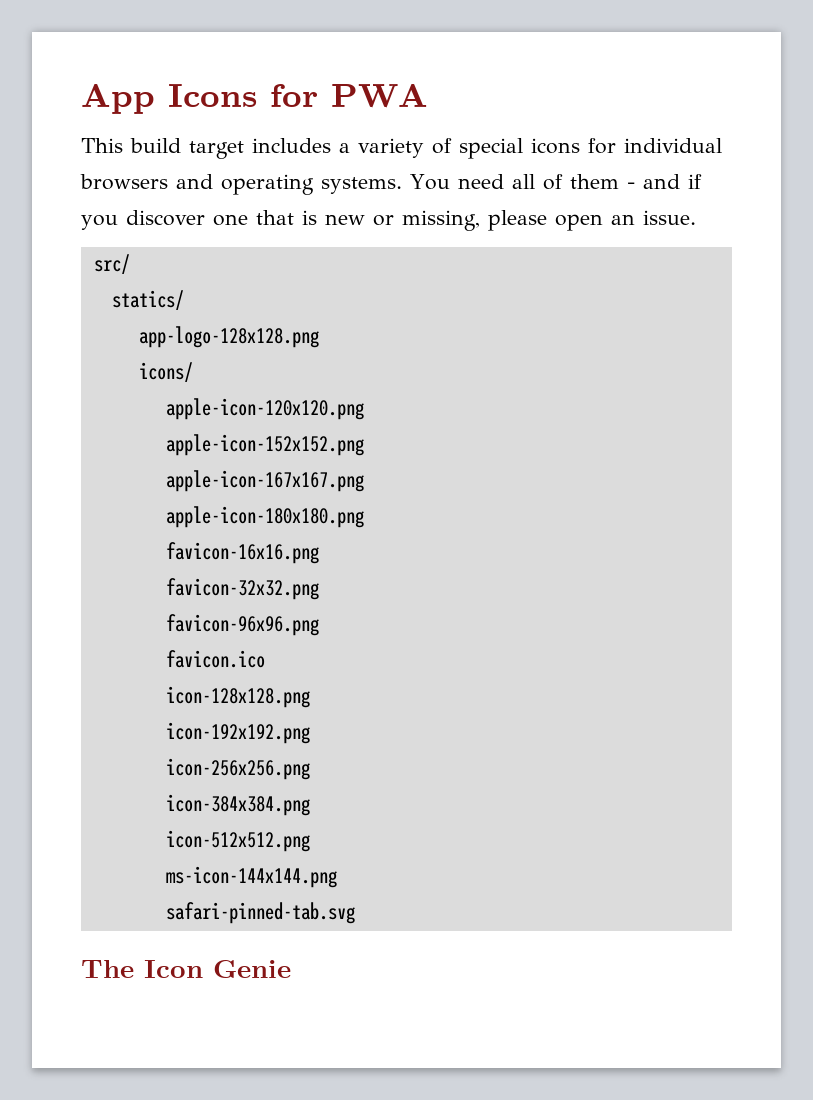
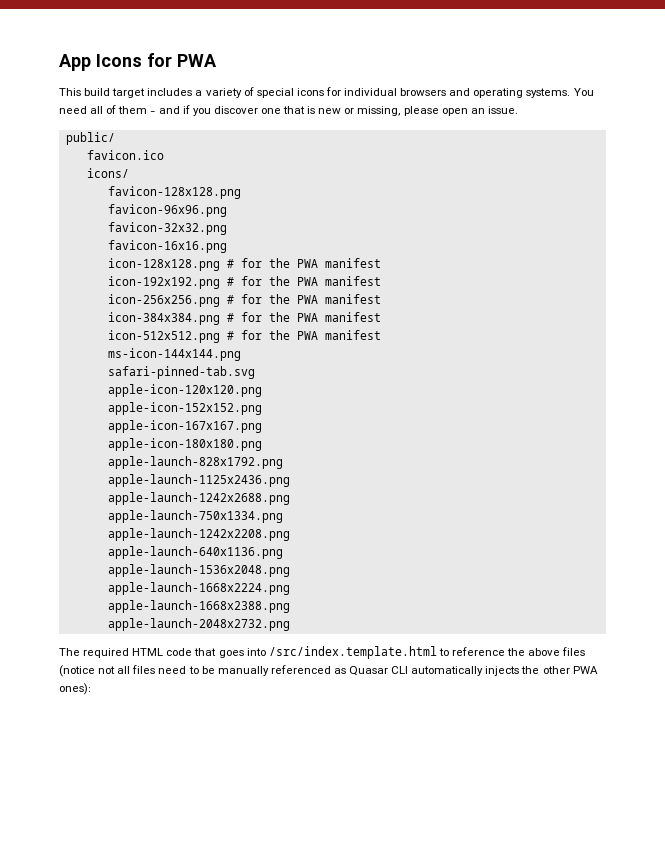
[93,254,130,274] [111,290,184,310] [138,326,319,348] [138,362,193,382] [165,398,364,420] [165,434,364,456] [165,470,364,492] [165,506,364,528] [165,542,319,564] [165,578,319,600] [165,614,319,636] [165,650,265,668] [165,686,310,708] [165,722,310,744] [165,758,310,780] [165,794,310,816] [165,830,310,852] [165,866,337,888] [165,902,355,924] [81,960,291,978] src/ // statics/ // app-logo-128x128.png // icons/ // apple-icon-120x120.png // apple-icon-152x152.png // apple-icon-167x167.png // apple-icon-180x180.png // favicon-16x16.png // favicon-32x32.png // favicon-96x96.png // favicon.ico // icon-128x128.png // icon-192x192.png // icon-256x256.png // icon-384x384.png // icon-512x512.png // ms-icon-144x144.png // safari-pinned-tab.svg // The Icon Genie -> [65,132,115,145] [86,150,164,160] [86,168,129,178] [107,186,241,199] [107,204,227,217] [107,222,227,235] [107,240,227,253] [107,258,381,271] [107,276,381,289] [107,294,381,307] [107,312,381,325] [107,330,381,343] [107,348,241,361] [107,366,255,379] [107,384,262,397] [107,402,262,415] [107,420,262,433] [107,438,262,451] [107,456,283,469] [107,474,290,487] [107,492,290,505] [107,510,283,523] [107,528,290,541] [107,546,283,559] [107,564,290,577] [107,582,290,595] [107,600,290,613] [107,618,290,631] [59,646,586,659] [59,665,598,677] [59,683,91,695] public/ // favicon.ico // icons/ // favicon-128x128.png // favicon-96x96.png // favicon-32x32.png // favicon-16x16.png // icon-128x128.png # for the PWA manifest // icon-192x192.png # for the PWA manifest // icon-256x256.png # for the PWA manifest // icon-384x384.png # for the PWA manifest // icon-512x512.png # for the PWA manifest // ms-icon-144x144.png // safari-pinned-tab.svg // apple-icon-120x120.png // apple-icon-152x152.png // apple-icon-167x167.png // apple-icon-180x180.png // apple-launch-828x1792.png // apple-launch-1125x2436.png // apple-launch-1242x2688.png // apple-launch-750x1334.png // apple-launch-1242x2208.png // apple-launch-640x1136.png // apple-launch-1536x2048.png // apple-launch-1668x2224.png // apple-launch-1668x2388.png // apple-launch-2048x2732.png // The required HTML code that goes into /src/index.template.html to reference the above files (notice not all files need to be manually referenced as Quasar CLI automatically injects the other PWA ones):

